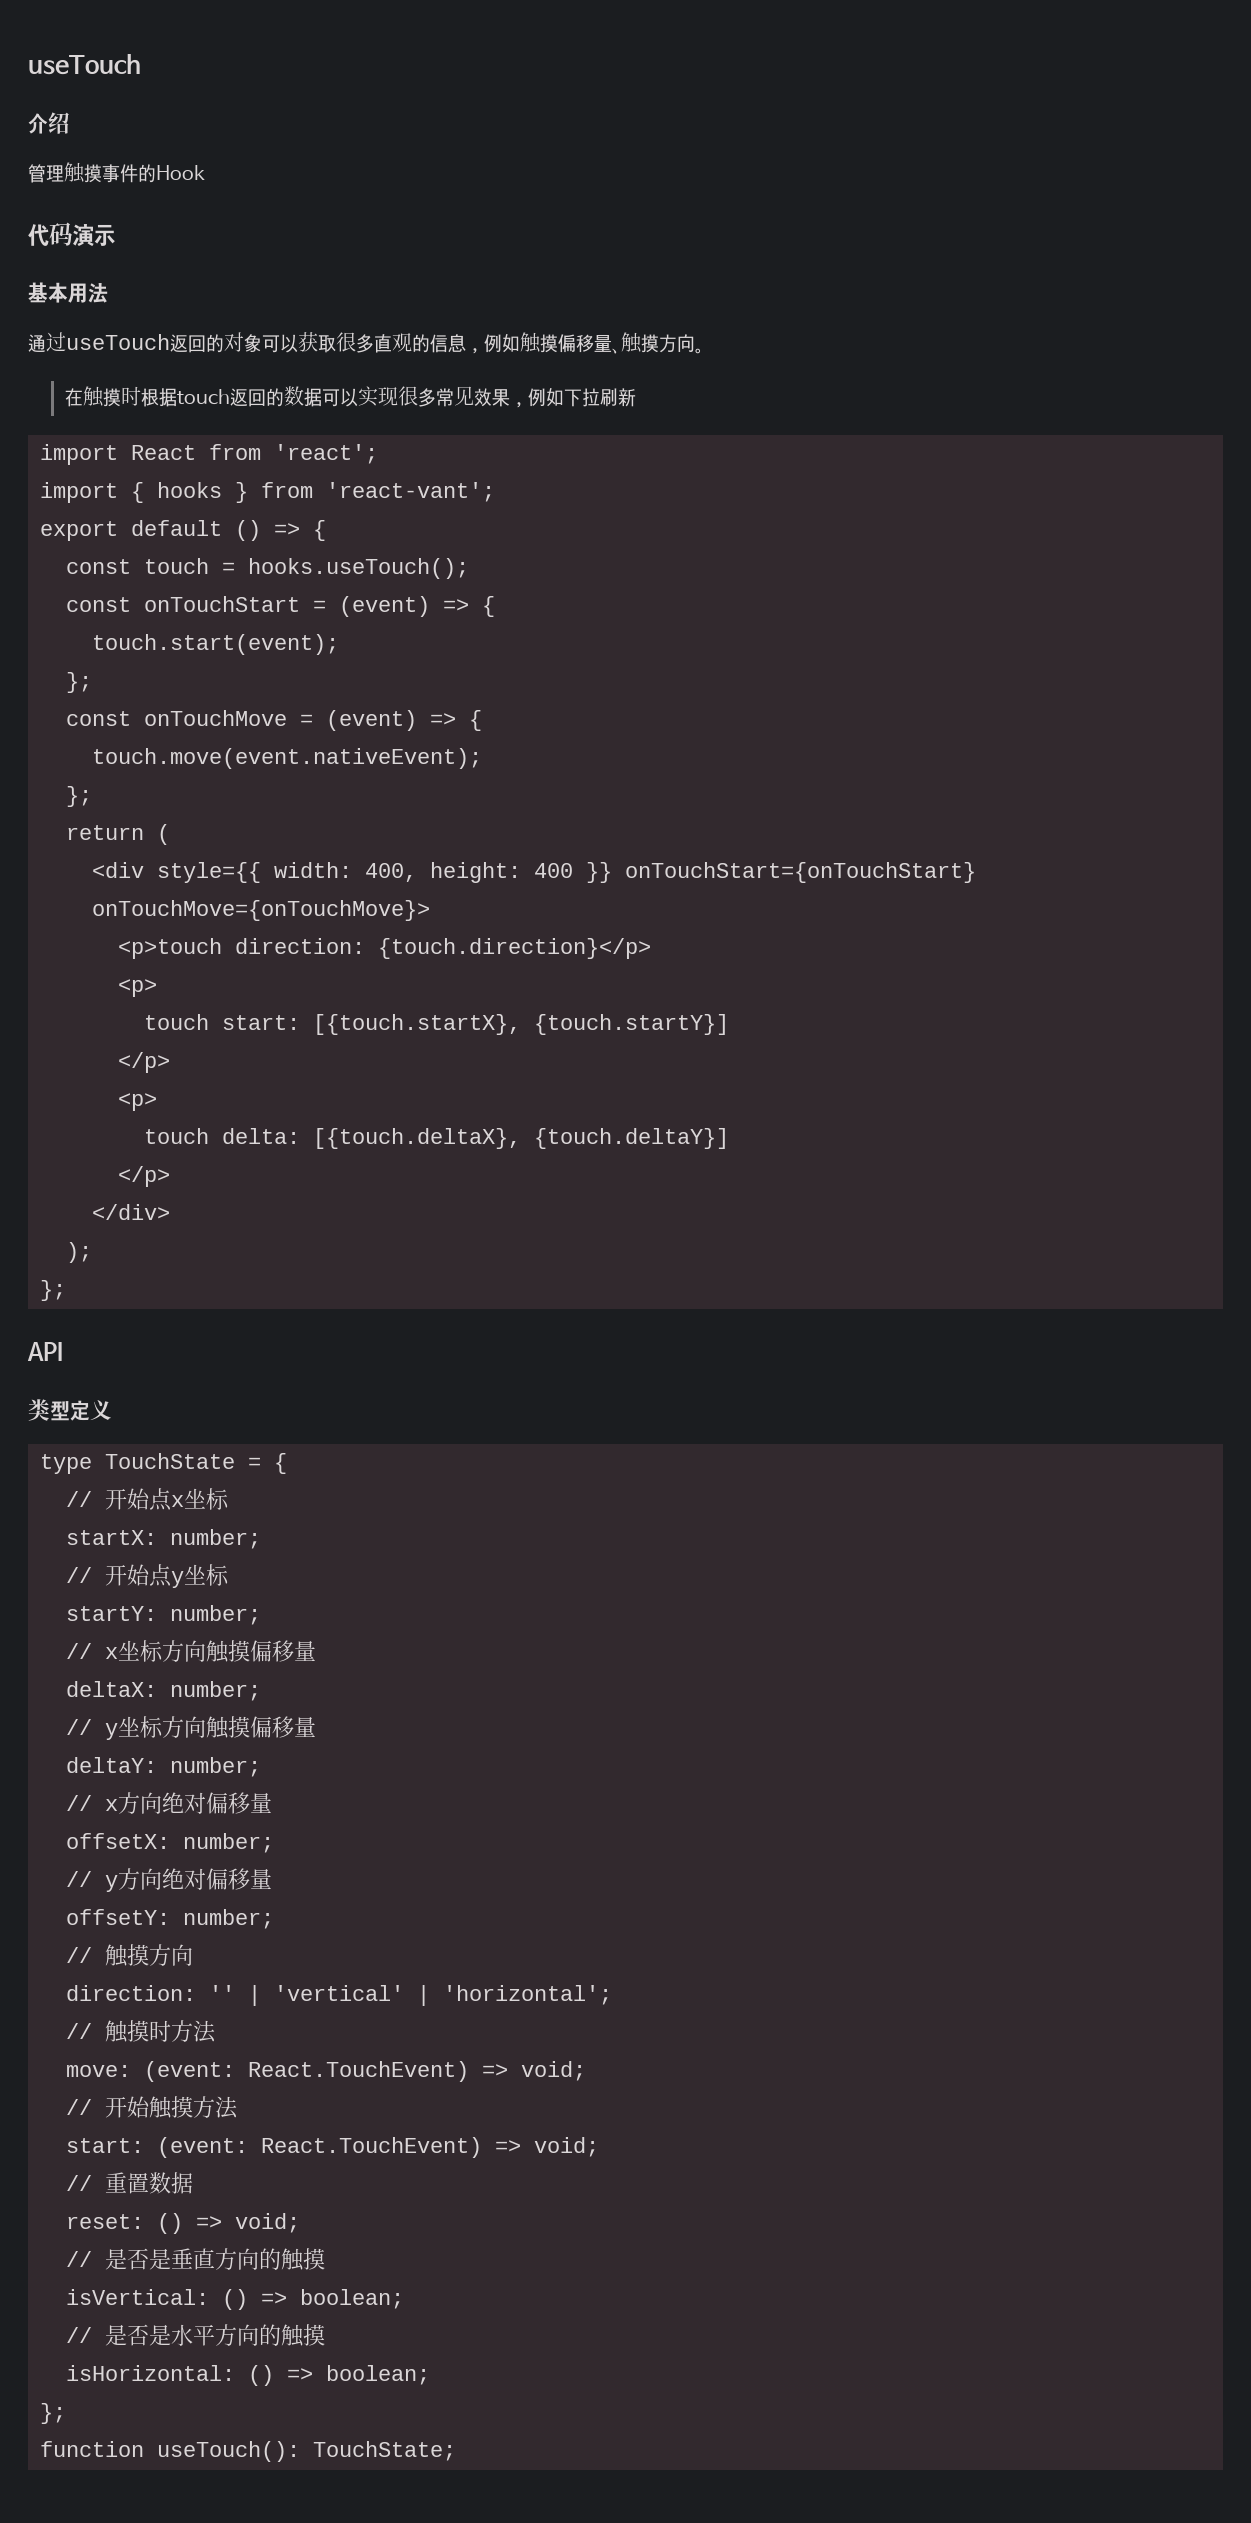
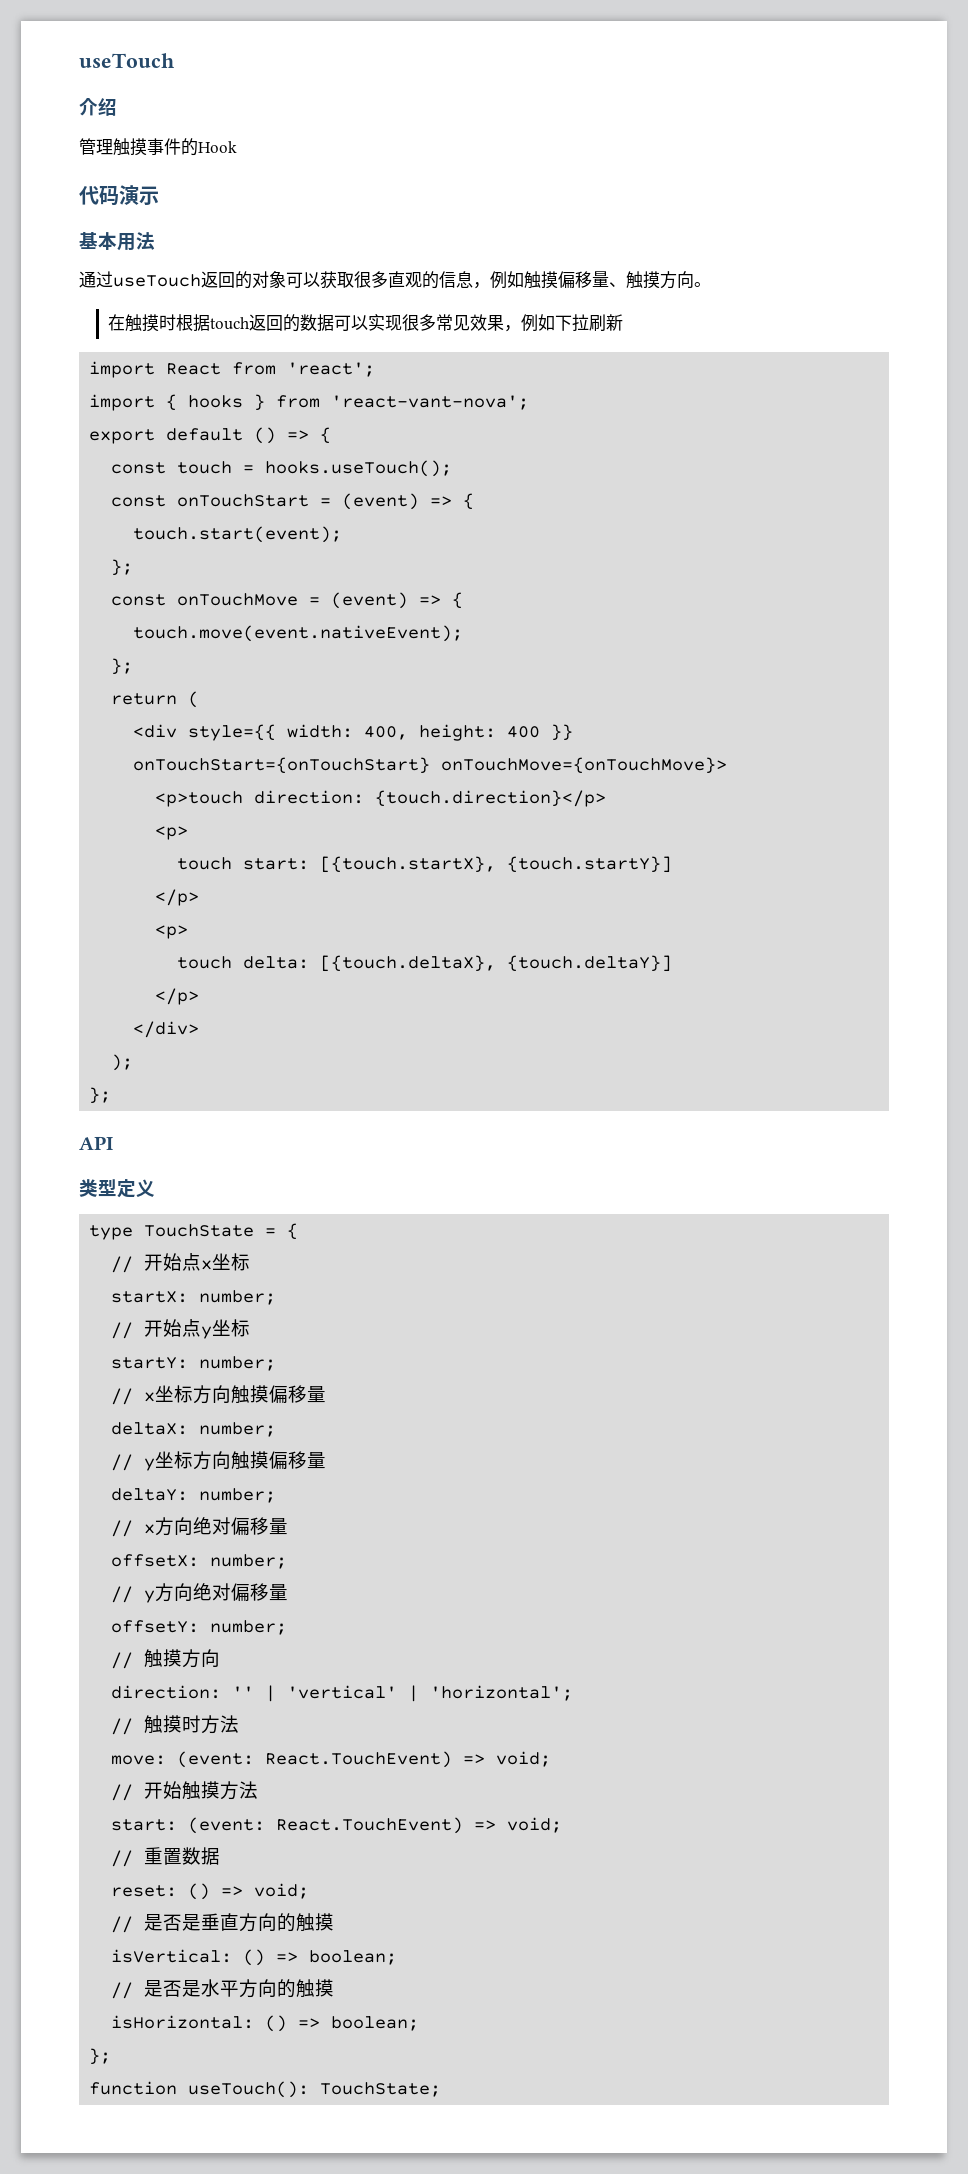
[326,482,495,502] 'react-vant'; -> [331,395,530,410] 'react-vant-nova';

